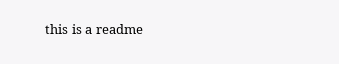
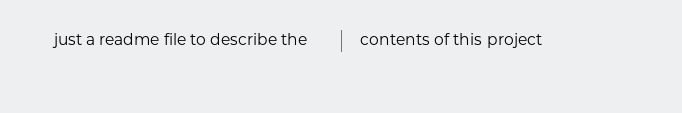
[45,24,143,34] this is a readme -> [52,33,542,48] just a readme file to describe the contents of this project

